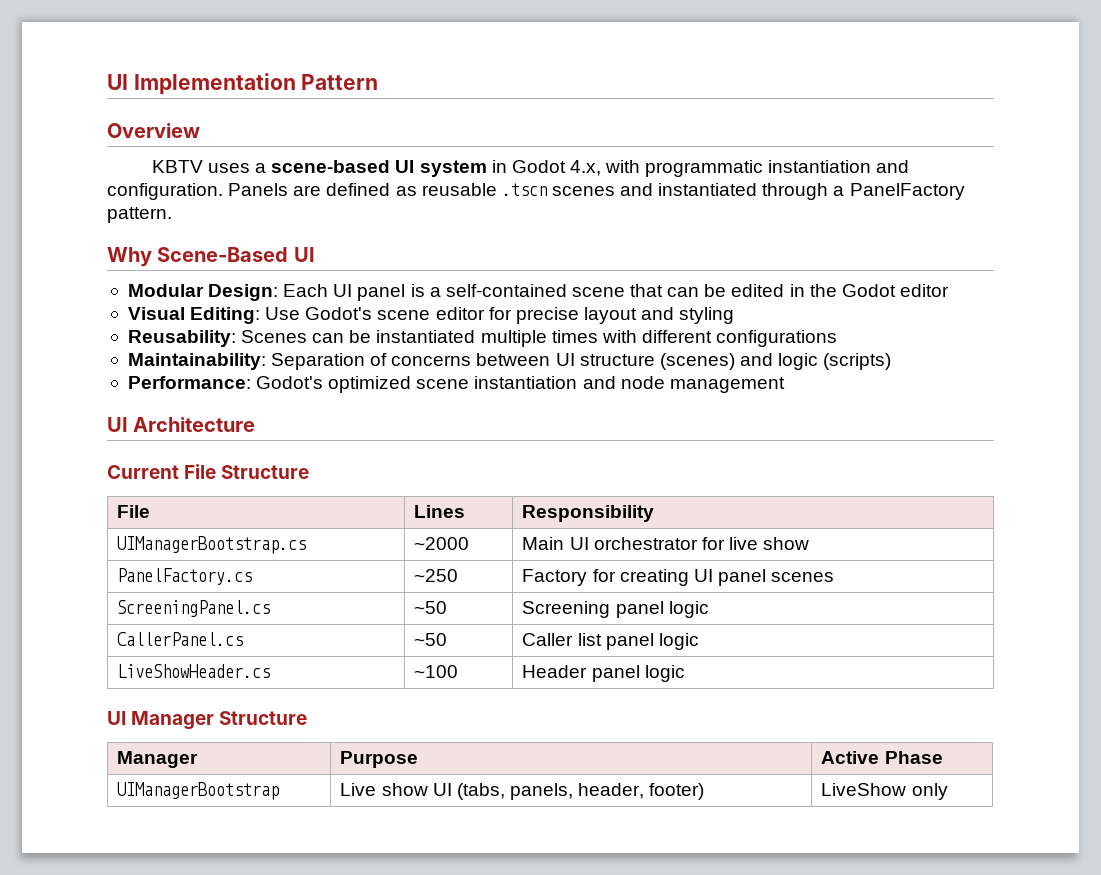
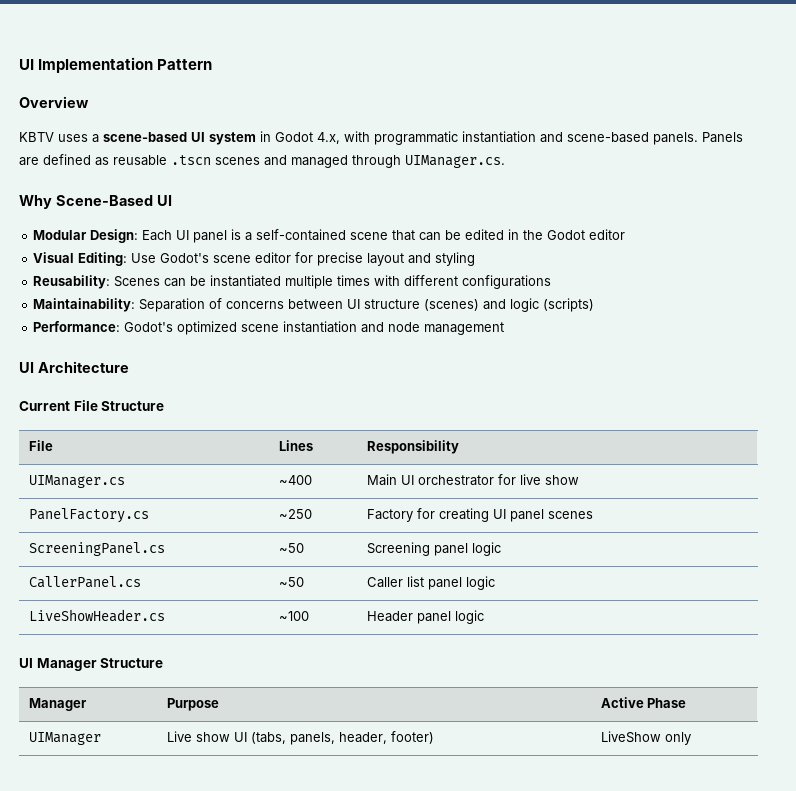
[107,183,223,200] configuration. -> [567,132,698,145] scene-based panels.
[658,183,965,200] [107,207,172,223] instantiated through a PanelFactory pattern. -> [291,155,505,168] managed through UIManager.cs.
[117,536,307,554] [414,537,470,550] UIManagerBootstrap.cs | ~2000 -> [28,475,125,488] [278,475,312,485] UIManager.cs | ~400
[117,782,280,800] UIManagerBootstrap -> [28,732,101,745] UIManager

